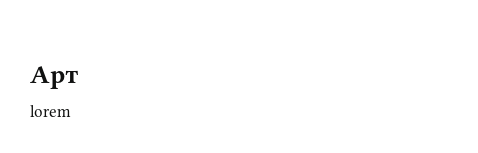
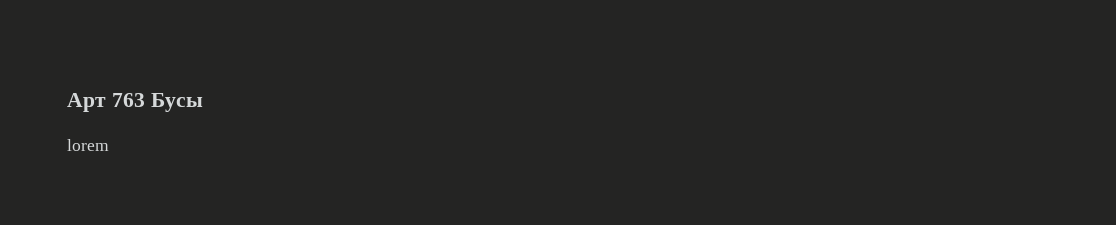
(79, 77) none -> [111,93,203,112] 763 Бусы

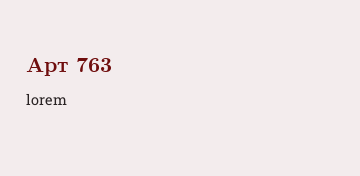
[150,93,203,112] Бусы -> (112, 65) none

